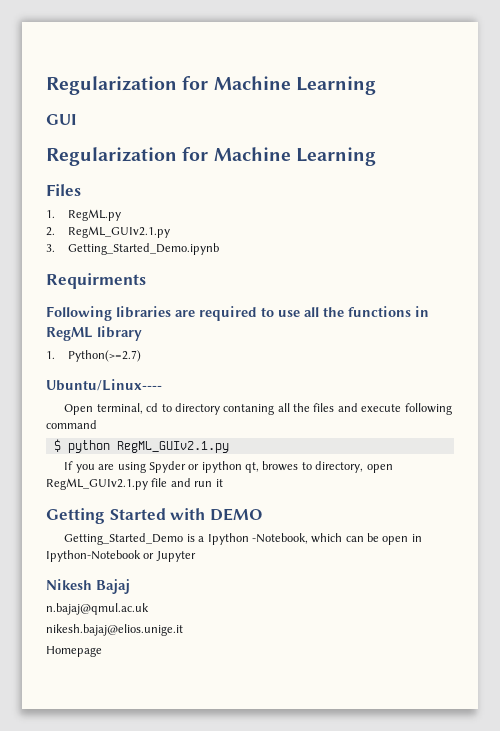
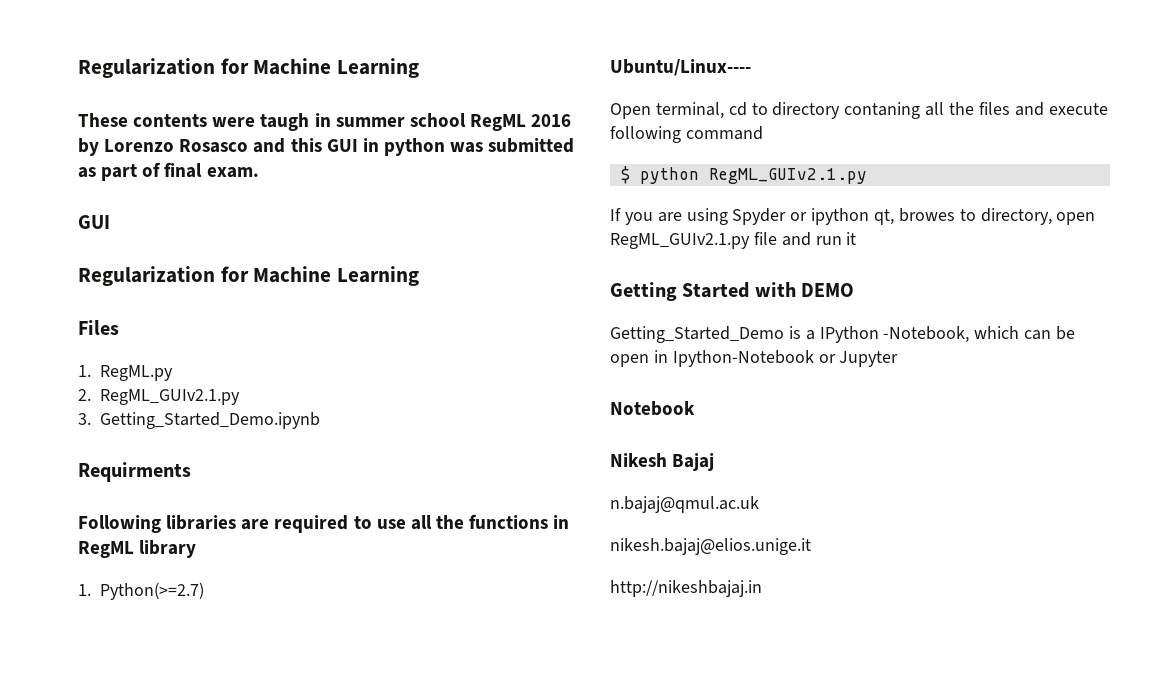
[46,76,376,95] Regularization for Machine Learning -> [78,58,420,78] [78,113,572,131] [78,138,575,156] [78,162,259,181] Regularization for Machine Learning // These contents were taugh in summer school RegML 2016 by Lorenzo Rosasco and this GUI in python was submitted as part of final exam.
[207,533,249,545] Ipython -> [819,326,879,343] IPython
(196, 556) none -> [610,401,695,416] // Notebook
[46,646,102,657] Homepage -> [610,580,762,597] http://nikeshbajaj.in

